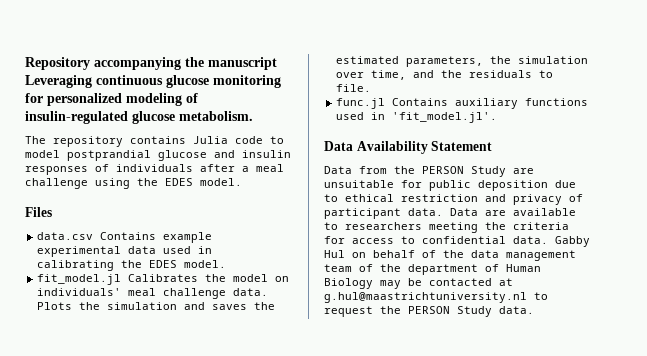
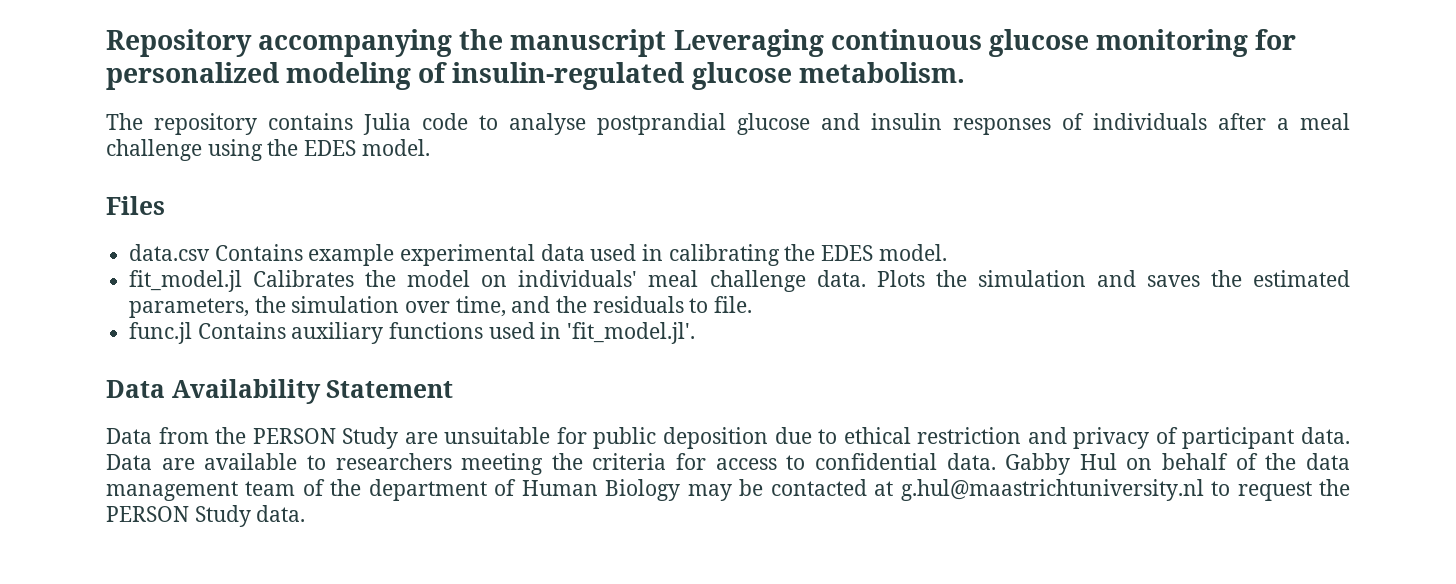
[25,150,60,158] model -> [509,113,586,135] analyse

